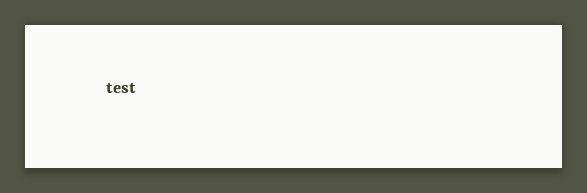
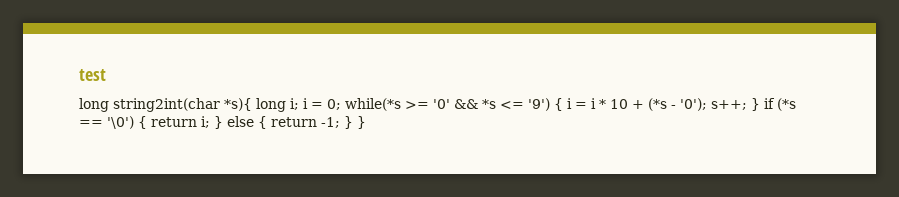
(136, 88) none -> [79,98,796,112] [79,116,366,129] // long string2int(char *s){ long i; i = 0; while(*s >= '0' && *s <= '9') { i = i * 10 + (*s - '0'); s++; } if (*s == '\0') { return i; } else { return -1; } }

